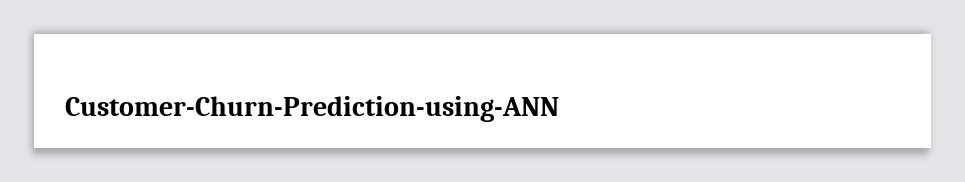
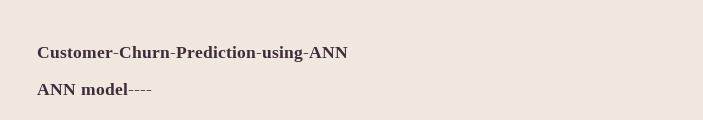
(559, 109) none -> [37,83,152,95] // ANN model----

